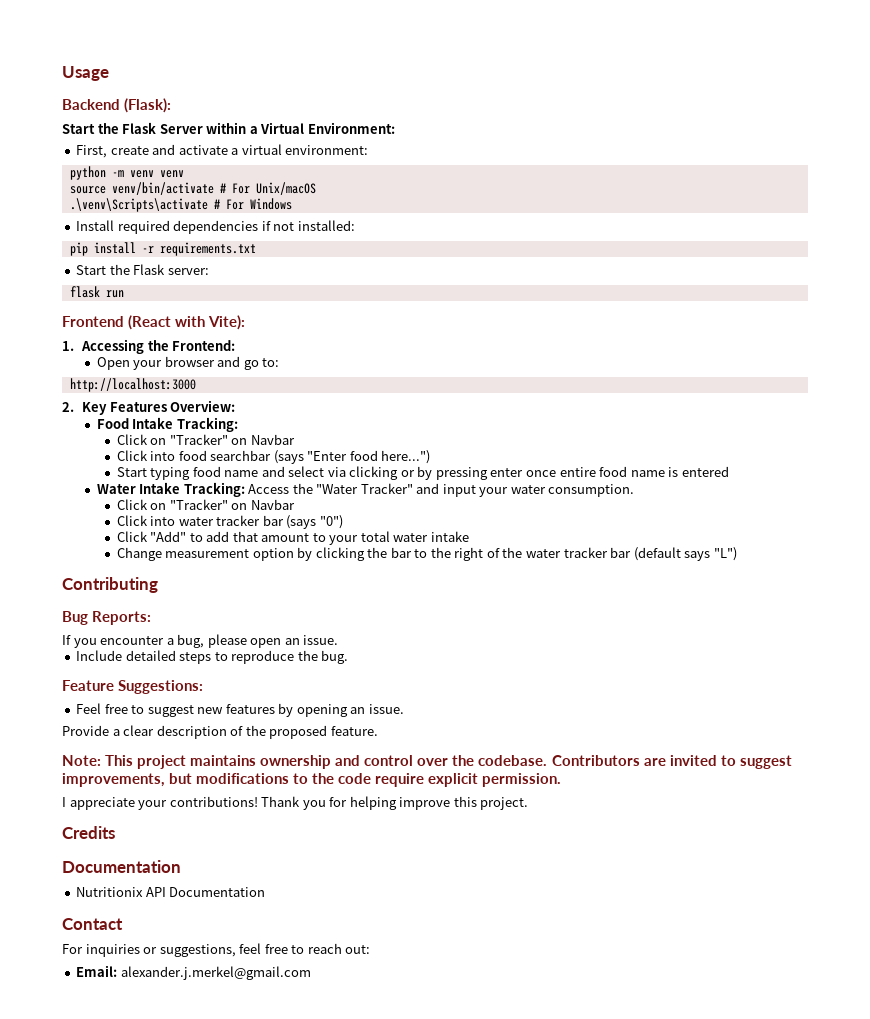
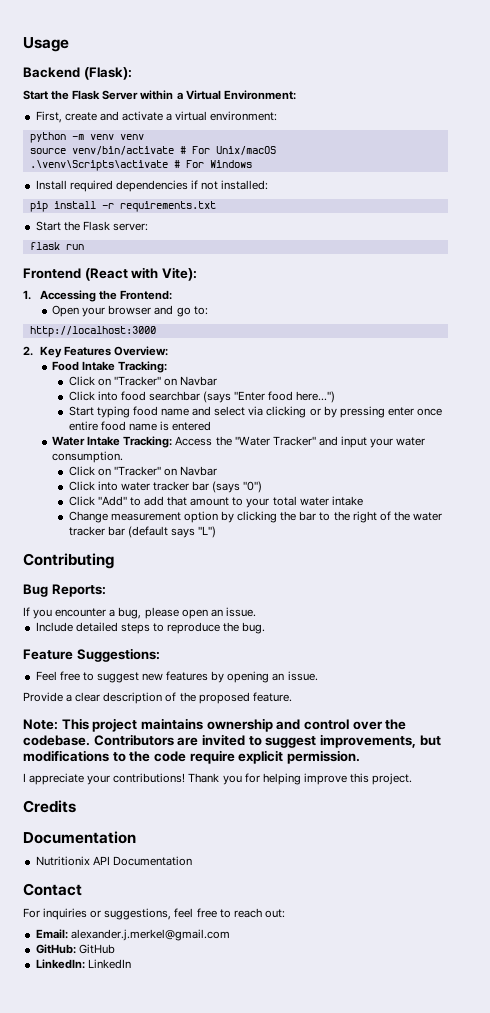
(311, 973) none -> [35,944,115,954] [35,959,131,969] // GitHub: GitHub // LinkedIn: LinkedIn

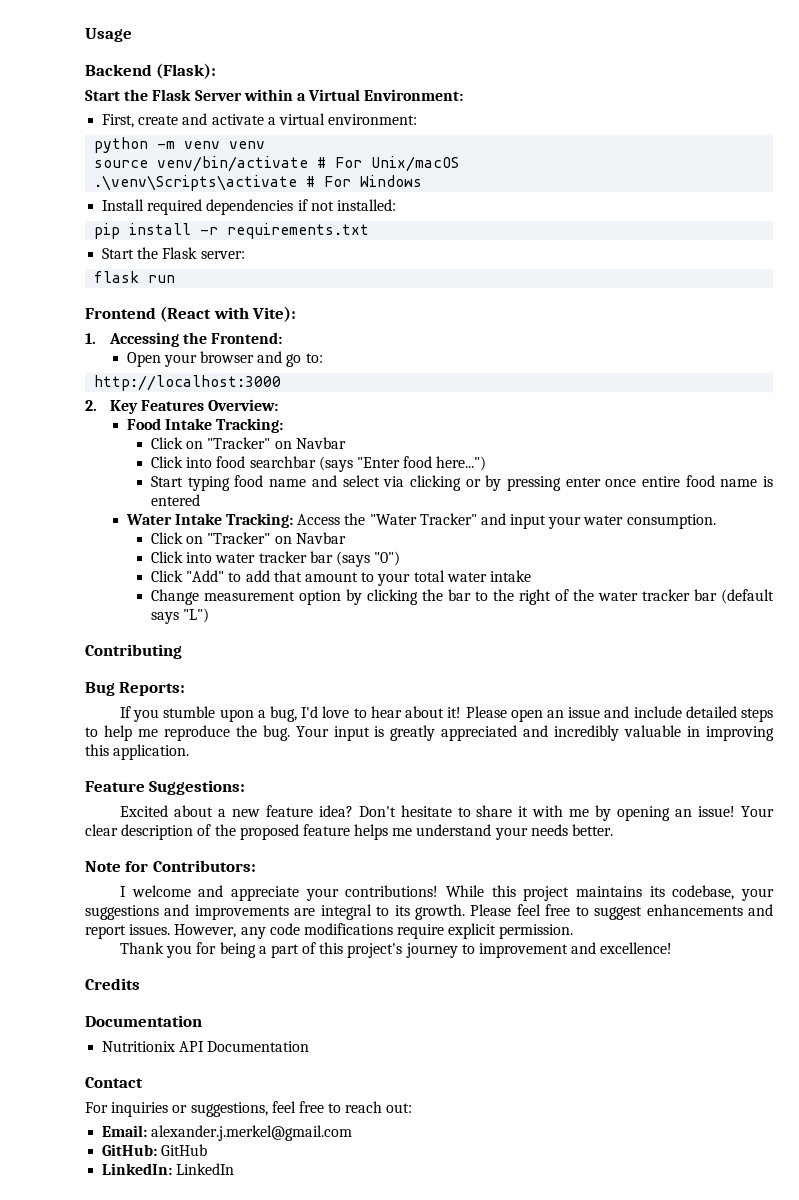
[55,607,256,619] [35,622,73,632] encounter a bug, please open an issue. // Include -> [163,706,682,722] stumble upon a bug, I'd love to hear about it! Please open an issue and include
(164, 627) none -> [103,725,158,741] help me
[23,648,160,662] [35,671,318,683] [23,692,73,702] // Feature Suggestions: // Feel free to suggest new features by opening an issue. // Provide a -> [295,725,774,741] [85,744,190,760] [85,780,246,795] [119,805,774,821] Your input is greatly appreciated and incredibly valuable in improving this application. // Feature Suggestions: // Excited about a new feature idea? Don't hesitate to share it with me by opening an issue! Your
[252,692,292,702] [23,718,407,732] [23,734,441,748] [23,750,360,764] [23,773,413,785] feature. // Note: This project maintains ownership and control over the codebase. Contributors are invited to suggest improvements, but modifications to the code require explicit permission. // I appreciate your contributions! Thank you for helping improve this project. -> [302,824,614,840] [85,860,256,872] [119,885,774,901] [85,904,774,920] [85,923,574,939] [119,942,673,958] feature helps me understand your needs better. // Note for Contributors: // I welcome and appreciate your contributions! While this project maintains its codebase, your suggestions and improvements are integral to its growth. Please feel free to suggest enhancements and report issues. However, any code modifications require explicit permission. // Thank you for being a part of this project's journey to improvement and excellence!

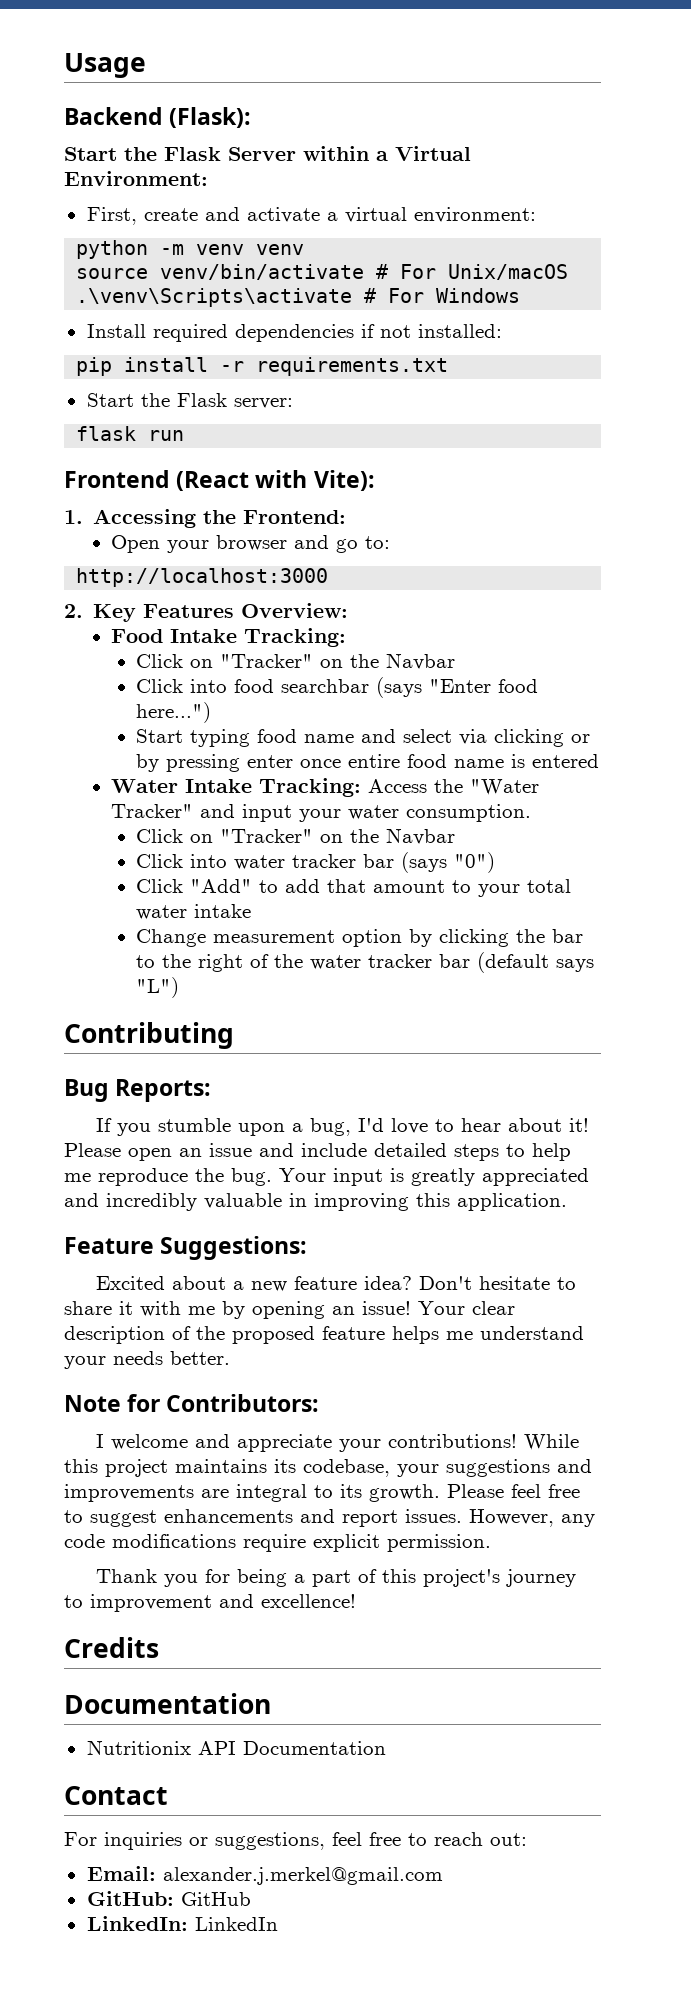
(292, 445) none -> [350,654,380,668] the
(292, 540) none -> [350,829,380,843] the

